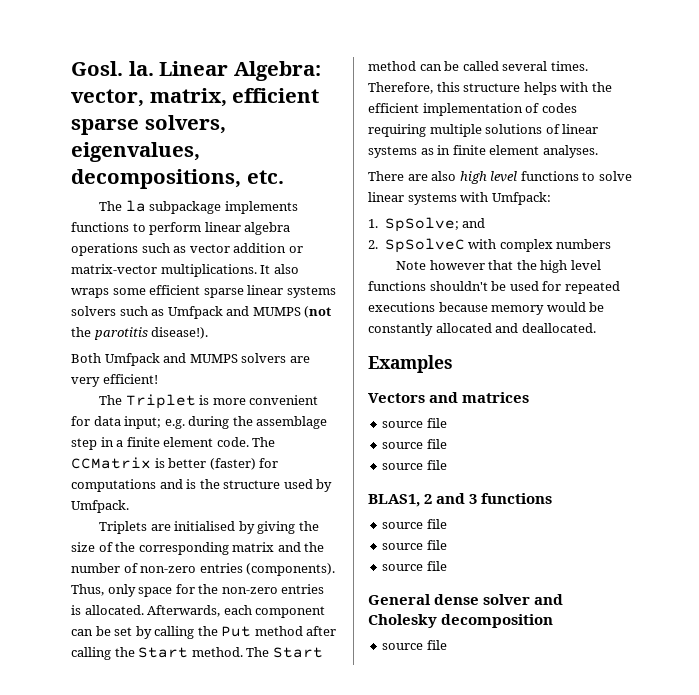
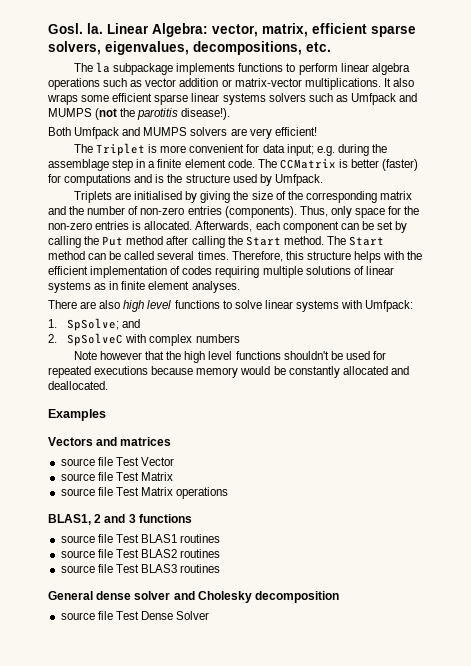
[382,439,447,449] [382,460,447,470] // source file // source file -> [115,457,174,466] [60,472,173,481] [60,487,229,499] Test Vector // source file Test Matrix // source file Test Matrix operations
[382,540,447,550] [382,561,447,571] // source file // source file -> [115,534,221,543] [60,549,221,558] [60,564,221,573] Test BLAS1 routines // source file Test BLAS2 routines // source file Test BLAS3 routines
(447, 645) none -> [115,611,210,620] Test Dense Solver

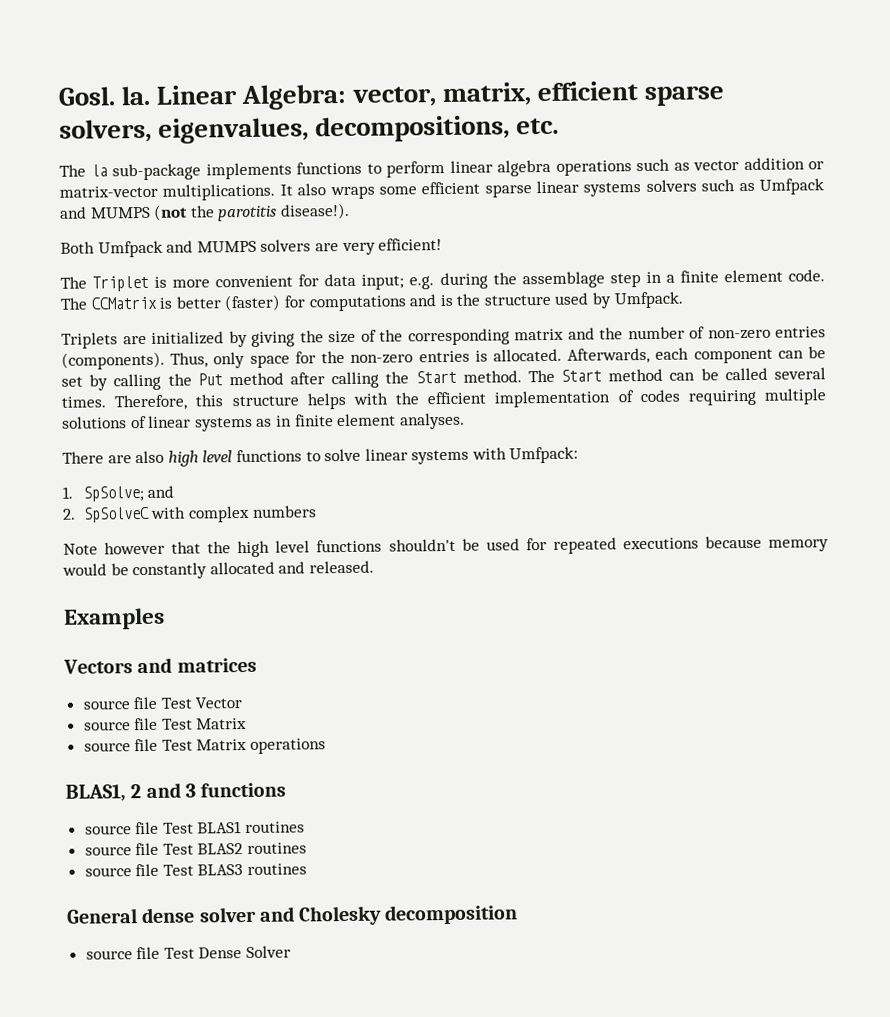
[113,63,174,75] subpackage -> [112,163,201,181] sub-package
[134,191,183,200] initialised -> [151,331,224,345] initialized
[48,381,108,390] deallocated. -> [308,560,374,574] released.

